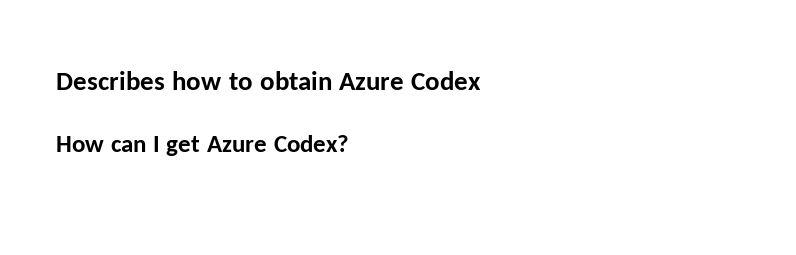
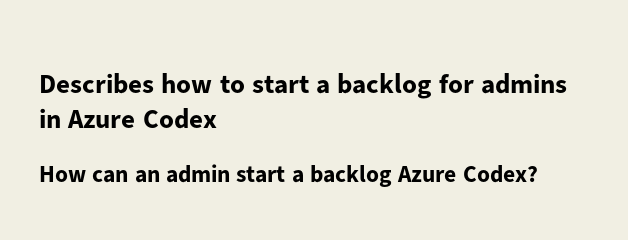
[259,71,332,90] obtain -> [251,73,568,99] [39,108,61,128] start a backlog for admins in
[152,136,201,156] I get -> [134,164,393,187] an admin start a backlog

